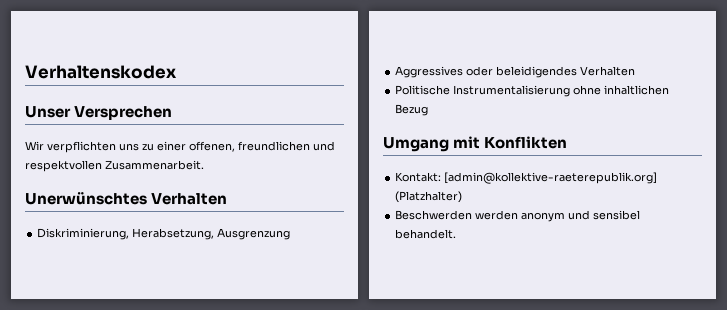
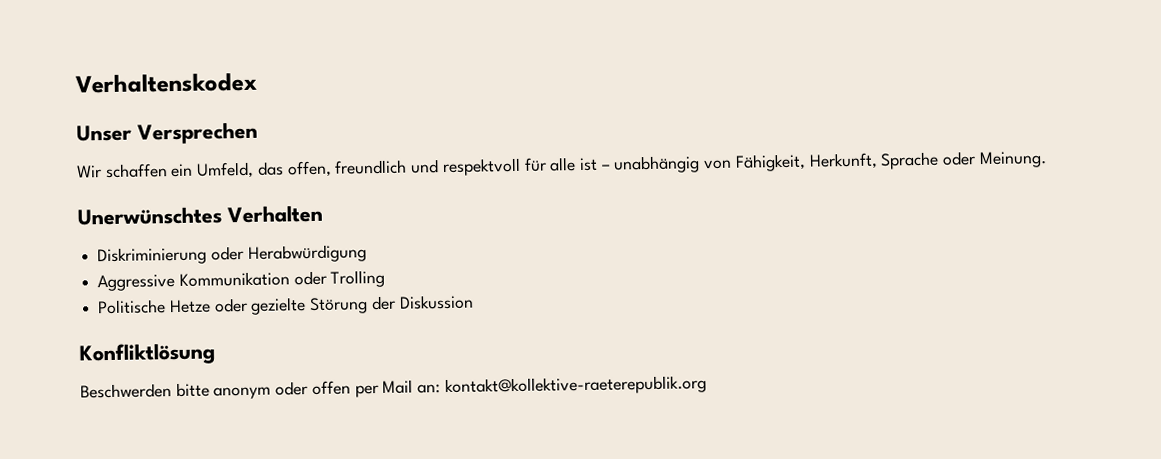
[47,141,335,153] [25,160,204,172] [25,192,228,205] [37,228,291,240] [395,66,636,78] [395,85,670,97] [395,104,429,116] [383,136,568,152] [395,172,658,184] [395,191,463,203] [395,210,641,222] [395,229,457,239] verpflichten uns zu einer offenen, freundlichen und respektvollen Zusammenarbeit. // Unerwünschtes Verhalten // Diskriminierung, Herabsetzung, Ausgrenzung // Aggressives oder beleidigendes Verhalten // Politische Instrumentalisierung ohne inhaltlichen Bezug // Umgang mit Konflikten // Kontakt: [admin@kollektive-raeterepublik.org] (Platzhalter) // Beschwerden werden anonym und sensibel behandelt. -> [104,151,1047,179] [77,204,323,226] [97,244,367,266] [97,269,386,292] [97,294,474,315] [79,342,215,366] [80,375,707,400] schaffen ein Umfeld, das offen, freundlich und respektvoll für alle ist – unabhängig von Fähigkeit, Herkunft, Sprache oder Meinung. // Unerwünschtes Verhalten // Diskriminierung oder Herabwürdigung // Aggressive Kommunikation oder Trolling // Politische Hetze oder gezielte Störung der Diskussion // Konfliktlösung // Beschwerden bitte anonym oder offen per Mail an: kontakt@kollektive-raeterepublik.org

